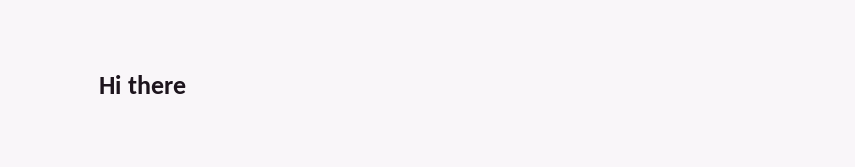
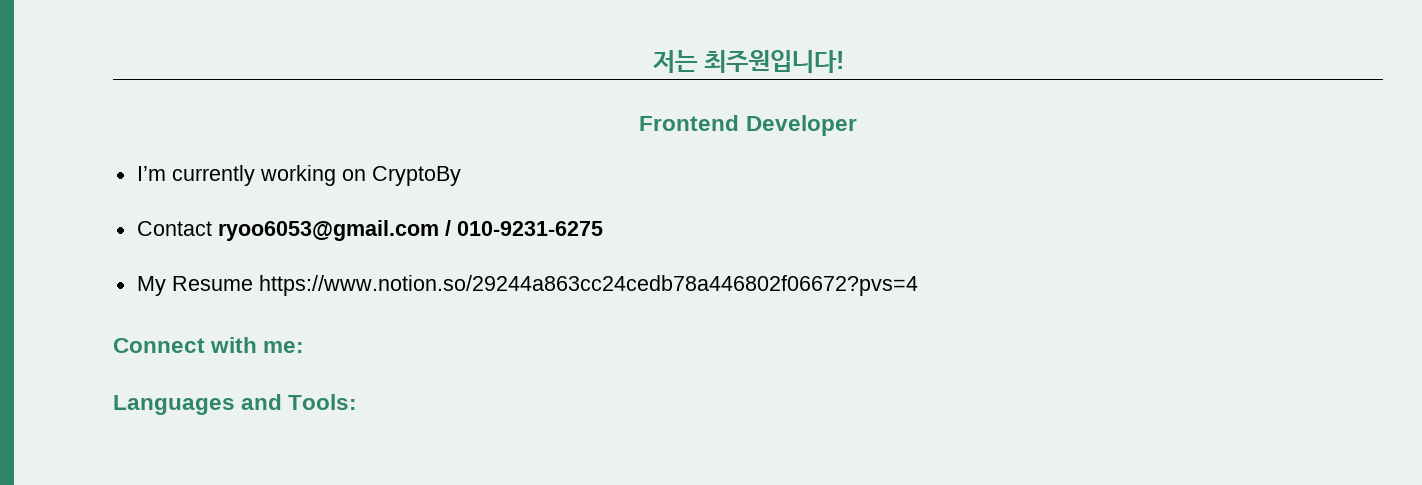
[99,75,187,94] Hi there -> [652,50,844,73] [639,115,857,136] [136,165,461,186] [136,220,603,241] [136,275,918,296] [113,337,305,353] [113,394,358,415] 저는 최주원입니다! // Frontend Developer // I’m currently working on CryptoBy // Contact ryoo6053@gmail.com / 010-9231-6275 // My Resume https://www.notion.so/29244a863cc24cedb78a446802f06672?pvs=4 // Connect with me: // Languages and Tools:

